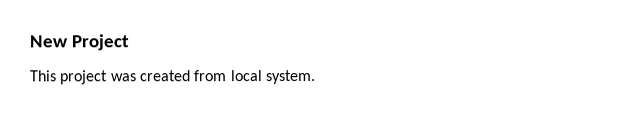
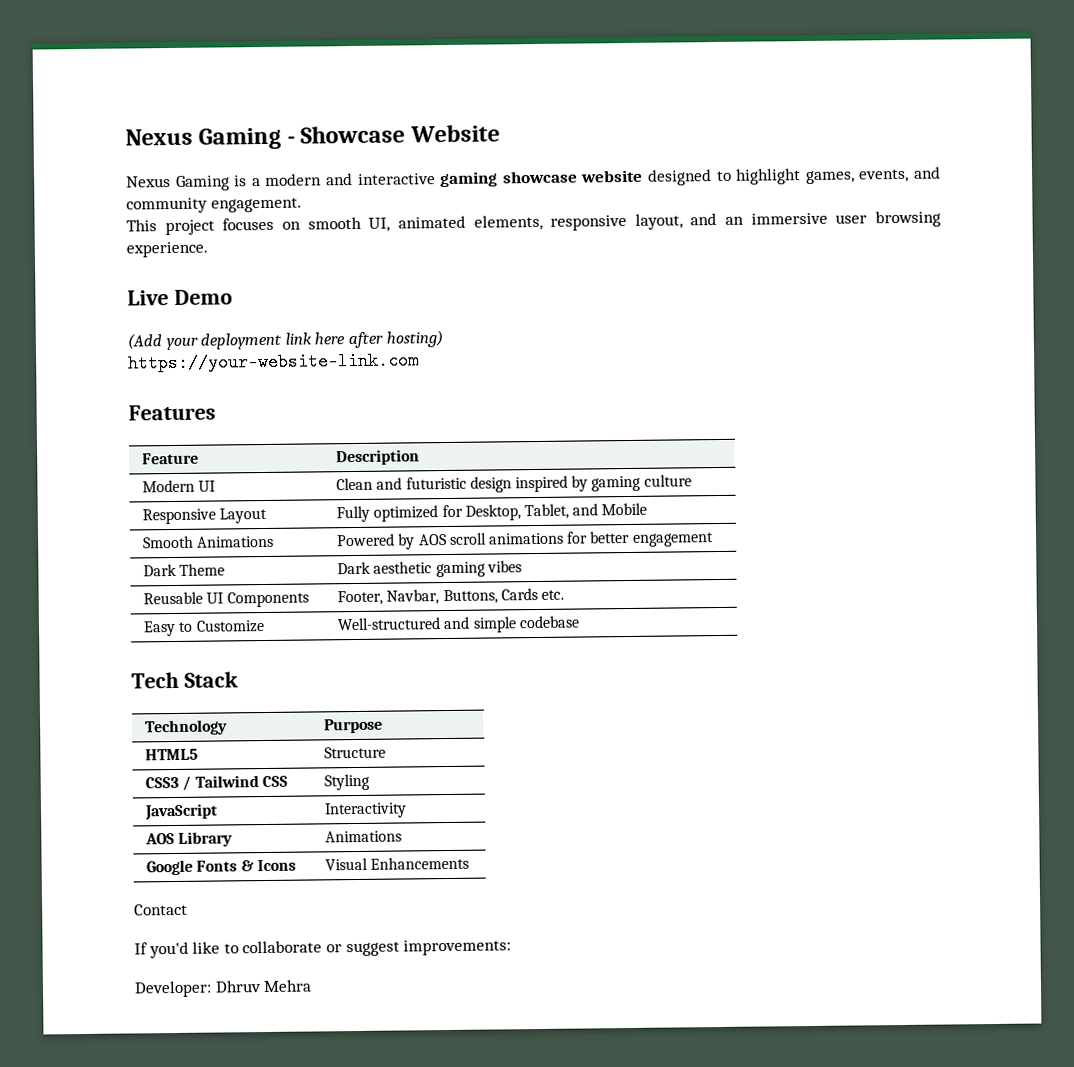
[29,34,129,51] [30,69,316,85] New Project // This project was created from local system. -> [125,124,500,150] [126,166,942,191] [126,197,302,214] [126,210,941,236] [126,241,208,258] [127,289,233,306] [127,330,443,351] [128,351,419,373] [128,404,216,421] [142,452,200,465] [336,449,421,466] [142,479,217,493] [336,474,692,493] [142,507,268,525] [336,502,648,523] [143,535,275,549] [336,530,714,550] [143,563,226,577] [337,560,522,578] [143,591,309,608] [337,587,565,606] [143,620,265,637] [337,615,580,633] [131,671,239,689] [145,719,229,736] [324,718,384,734] [145,748,199,761] [324,746,387,759] [145,775,288,791] [324,773,371,791] [144,803,219,821] [324,802,408,819] [145,831,234,847] [325,830,403,843] [146,859,296,876] [325,856,470,871] [134,903,188,916] [134,939,512,959] [134,979,313,998] Nexus Gaming - Showcase Website // Nexus Gaming is a modern and interactive gaming showcase website designed to highlight games, events, and community engagement. // This project focuses on smooth UI, animated elements, responsive layout, and an immersive user browsing experience. // Live Demo // (Add your deployment link here after hosting) // https://your-website-link.com // Features // Feature | Description // Modern UI | Clean and futuristic design inspired by gaming culture // Responsive Layout | Fully optimized for Desktop, Tablet, and Mobile // Smooth Animations | Powered by AOS scroll animations for better engagement // Dark Theme | Dark aesthetic gaming vibes // Reusable UI Components | Footer, Navbar, Buttons, Cards etc. // Easy to Customize | Well-structured and simple codebase // Tech Stack // Technology | Purpose // HTML5 | Structure // CSS3 / Tailwind CSS | Styling // JavaScript | Interactivity // AOS Library | Animations // Google Fonts & Icons | Visual Enhancements // Contact // If you'd like to collaborate or suggest improvements: // Developer: Dhruv Mehra

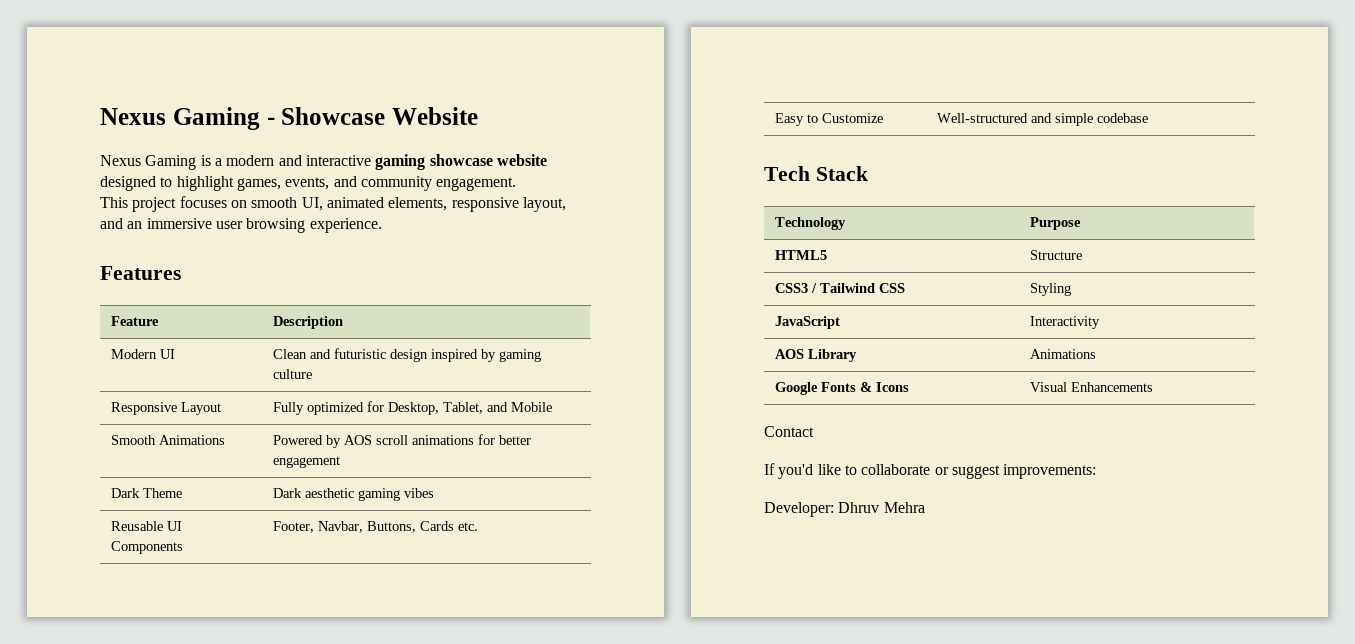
[127,289,233,306] [127,330,443,351] [128,351,419,373] // Live Demo // (Add your deployment link here after hosting) // https://your-website-link.com -> (382, 225) none

